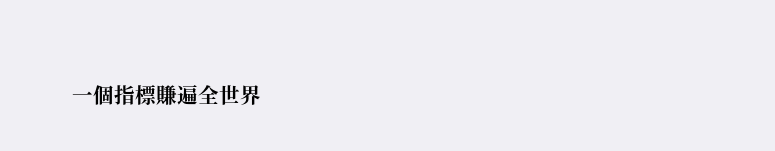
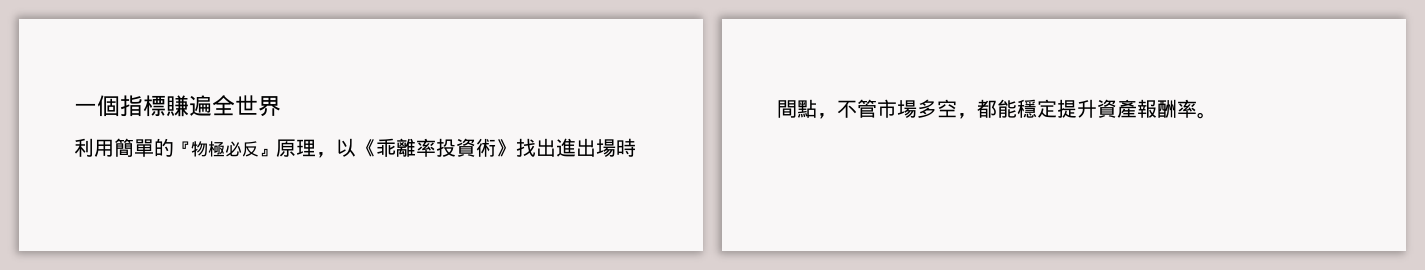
(261, 95) none -> [74,138,636,158] [777,99,1217,119] // 利用簡單的『物極必反』原理，以《乖離率投資術》找出進出場時間點，不管市場多空，都能穩定提升資產報酬率。

